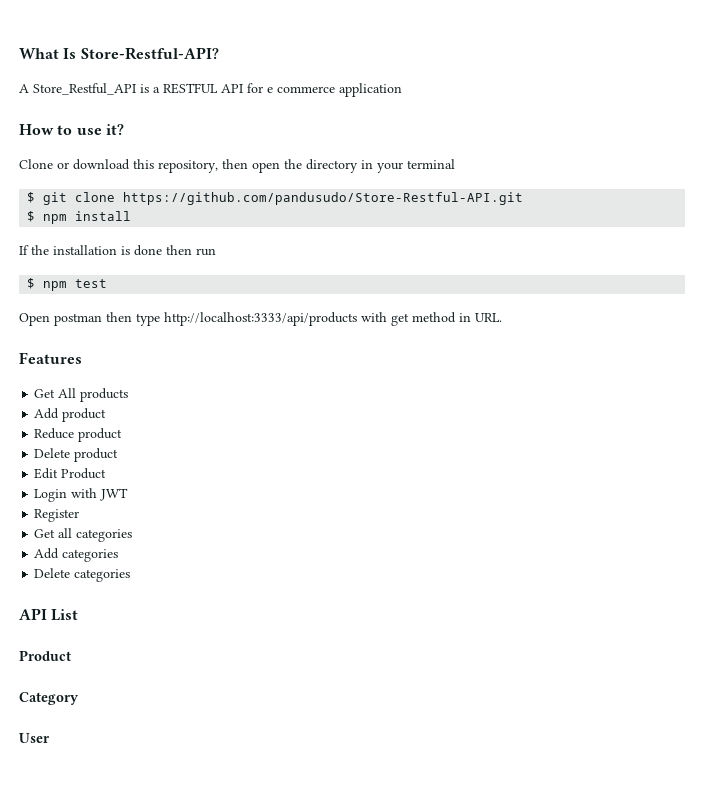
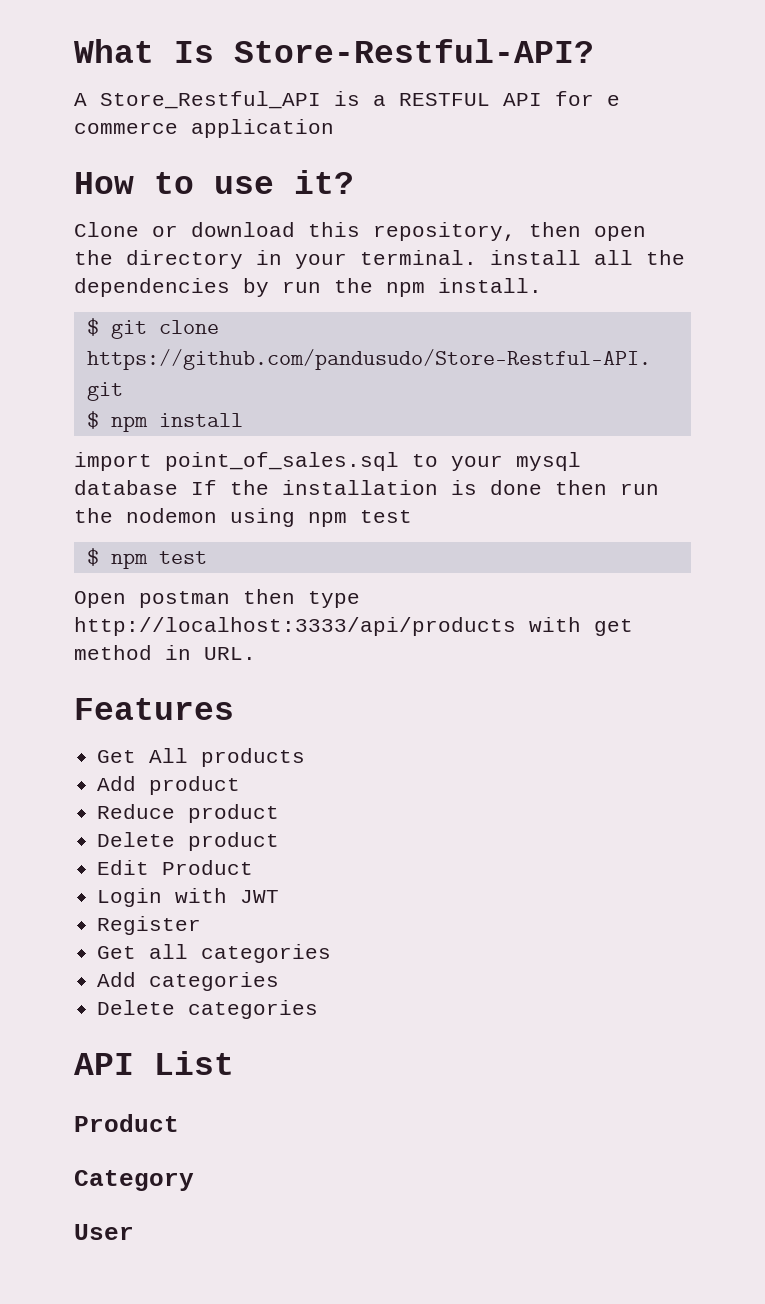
[407,159,455,169] terminal -> [360,250,685,265] [74,278,542,297] terminal. install all the dependencies by run the npm install.
(132, 216) none -> [74,452,581,471] [74,480,178,495] import point_of_sales.sql to your mysql database
(216, 252) none -> [74,508,412,527] the nodemon using npm test

